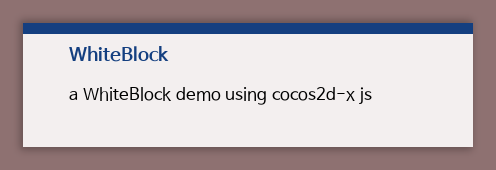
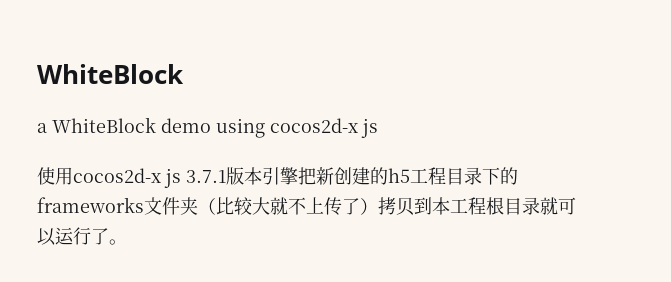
(373, 96) none -> [37,167,518,188] [37,197,576,216] [37,227,127,246] // 使用cocos2d-x js 3.7.1版本引擎把新创建的h5工程目录下的frameworks文件夹（比较大就不上传了）拷贝到本工程根目录就可以运行了。

